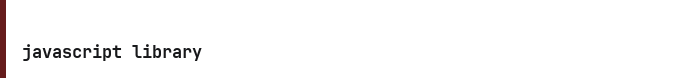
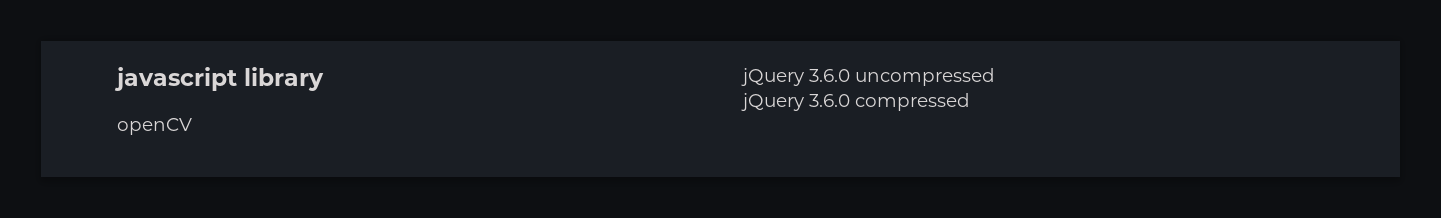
(202, 52) none -> [117,118,192,135] [741,68,995,86] [741,93,970,111] // openCV // jQuery 3.6.0 uncompressed // jQuery 3.6.0 compressed

